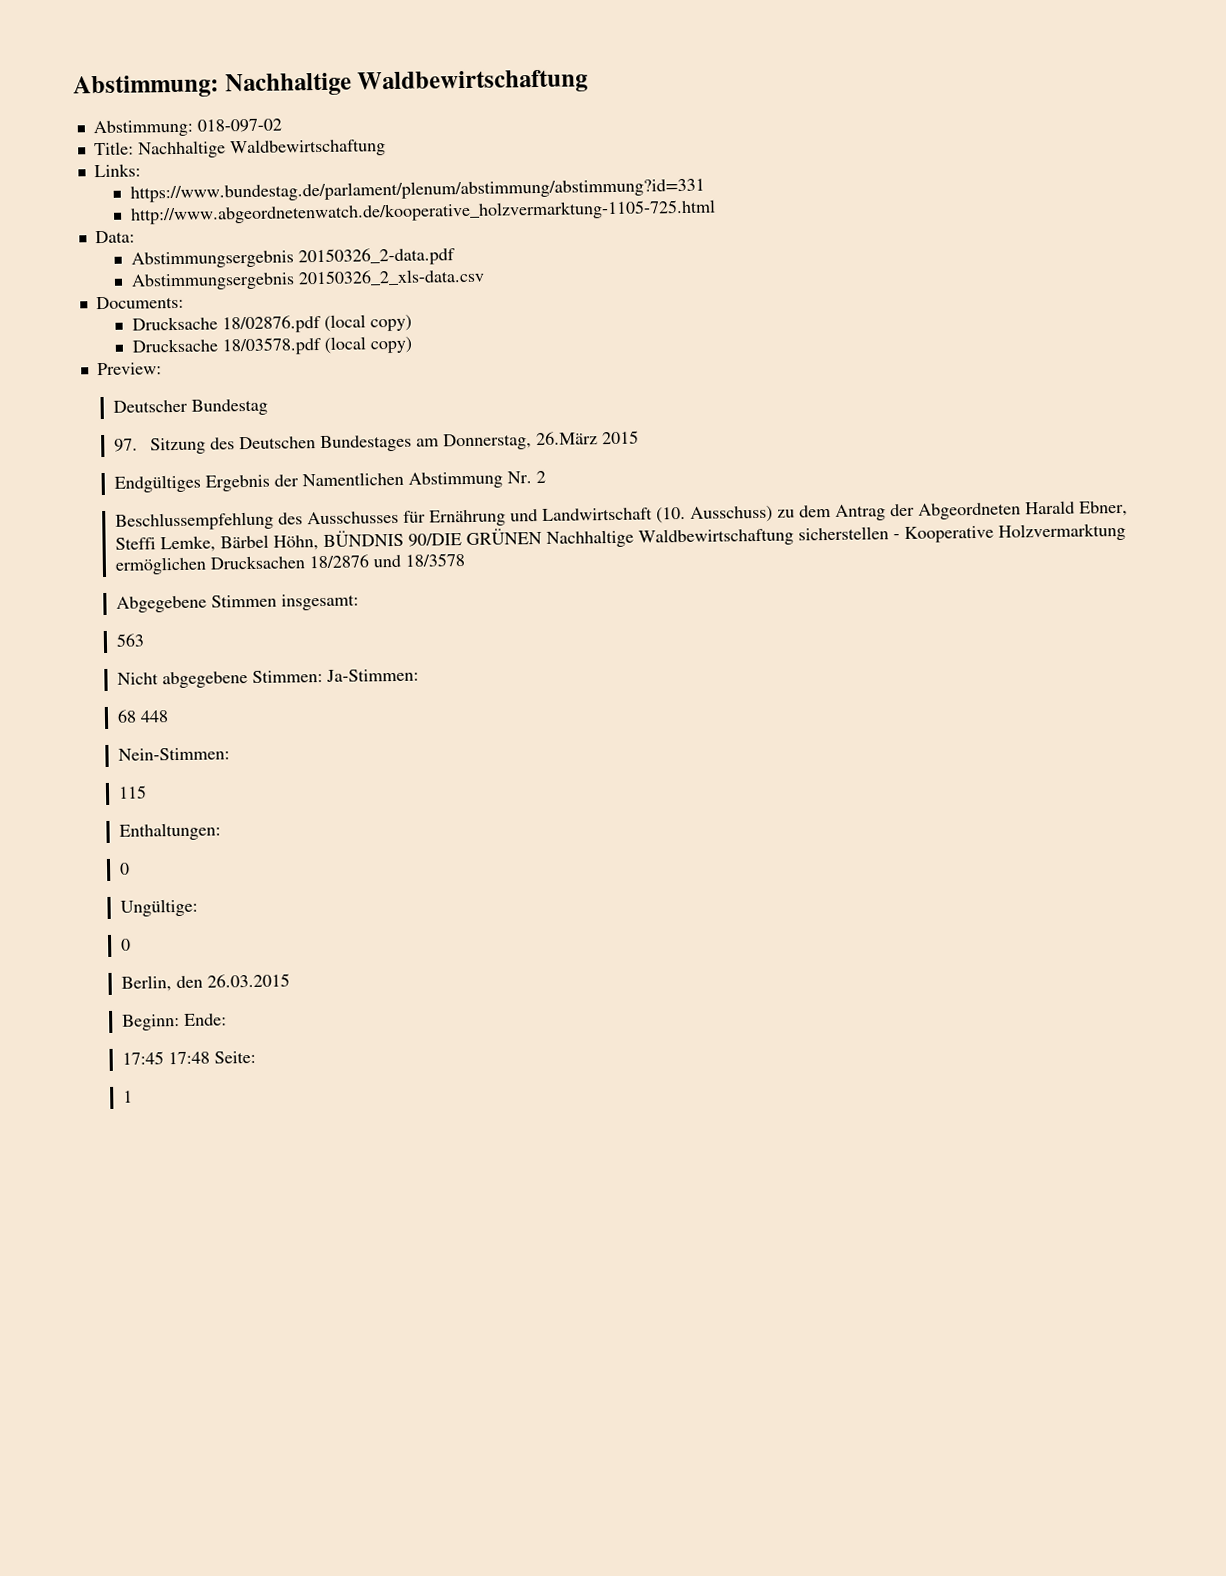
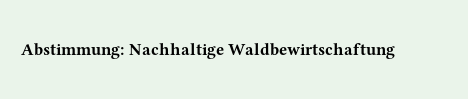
[92,118,282,138] [93,138,386,159] [93,163,141,178] [129,177,705,203] [129,199,716,225] [94,230,135,244] [130,247,455,269] [130,268,485,291] [95,295,184,310] [131,314,412,334] [131,336,412,356] [96,362,162,376] [112,398,268,416] [113,430,639,455] [113,470,546,493] [114,500,1128,531] [114,522,1126,553] [114,553,465,575] [115,593,359,613] [115,633,145,647] [116,668,419,689] [116,709,169,723] [117,747,230,761] [117,785,147,799] [118,822,221,841] [118,862,130,875] [119,898,198,917] [120,938,131,951] [120,973,290,992] [121,1013,227,1031] [121,1050,256,1065] [122,1090,133,1103] // Abstimmung: 018-097-02 // Title: Nachhaltige Waldbewirtschaftung // Links: // https://www.bundestag.de/parlament/plenum/abstimmung/abstimmung?id=331 // http://www.abgeordnetenwatch.de/kooperative_holzvermarktung-1105-725.html // Data: // Abstimmungsergebnis 20150326_2-data.pdf // Abstimmungsergebnis 20150326_2_xls-data.csv // Documents: // Drucksache 18/02876.pdf (local copy) // Drucksache 18/03578.pdf (local copy) // Preview: // Deutscher Bundestag // 97. Sitzung des Deutschen Bundestages am Donnerstag, 26.März 2015 // Endgültiges Ergebnis der Namentlichen Abstimmung Nr. 2 // Beschlussempfehlung des Ausschusses für Ernährung und Landwirtschaft (10. Ausschuss) zu dem Antrag der Abgeordneten Harald Ebner, Steffi Lemke, Bärbel Höhn, BÜNDNIS 90/DIE GRÜNEN Nachhaltige Waldbewirtschaftung sicherstellen - Kooperative Holzvermarktung ermöglichen Drucksachen 18/2876 und 18/3578 // Abgegebene Stimmen insgesamt: // 563 // Nicht abgegebene Stimmen: Ja-Stimmen: // 68 448 // Nein-Stimmen: // 115 // Enthaltungen: // 0 // Ungültige: // 0 // Berlin, den 26.03.2015 // Beginn: Ende: // 17:45 17:48 Seite: // 1 -> (396, 51) none

